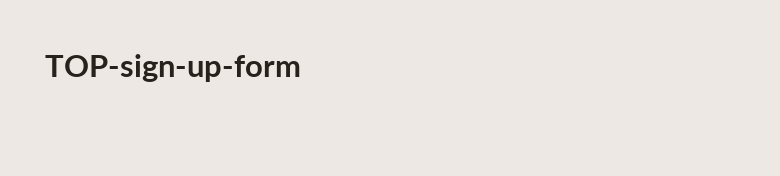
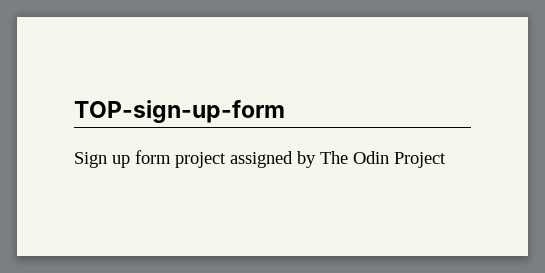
(301, 68) none -> [74,150,446,168] // Sign up form project assigned by The Odin Project

